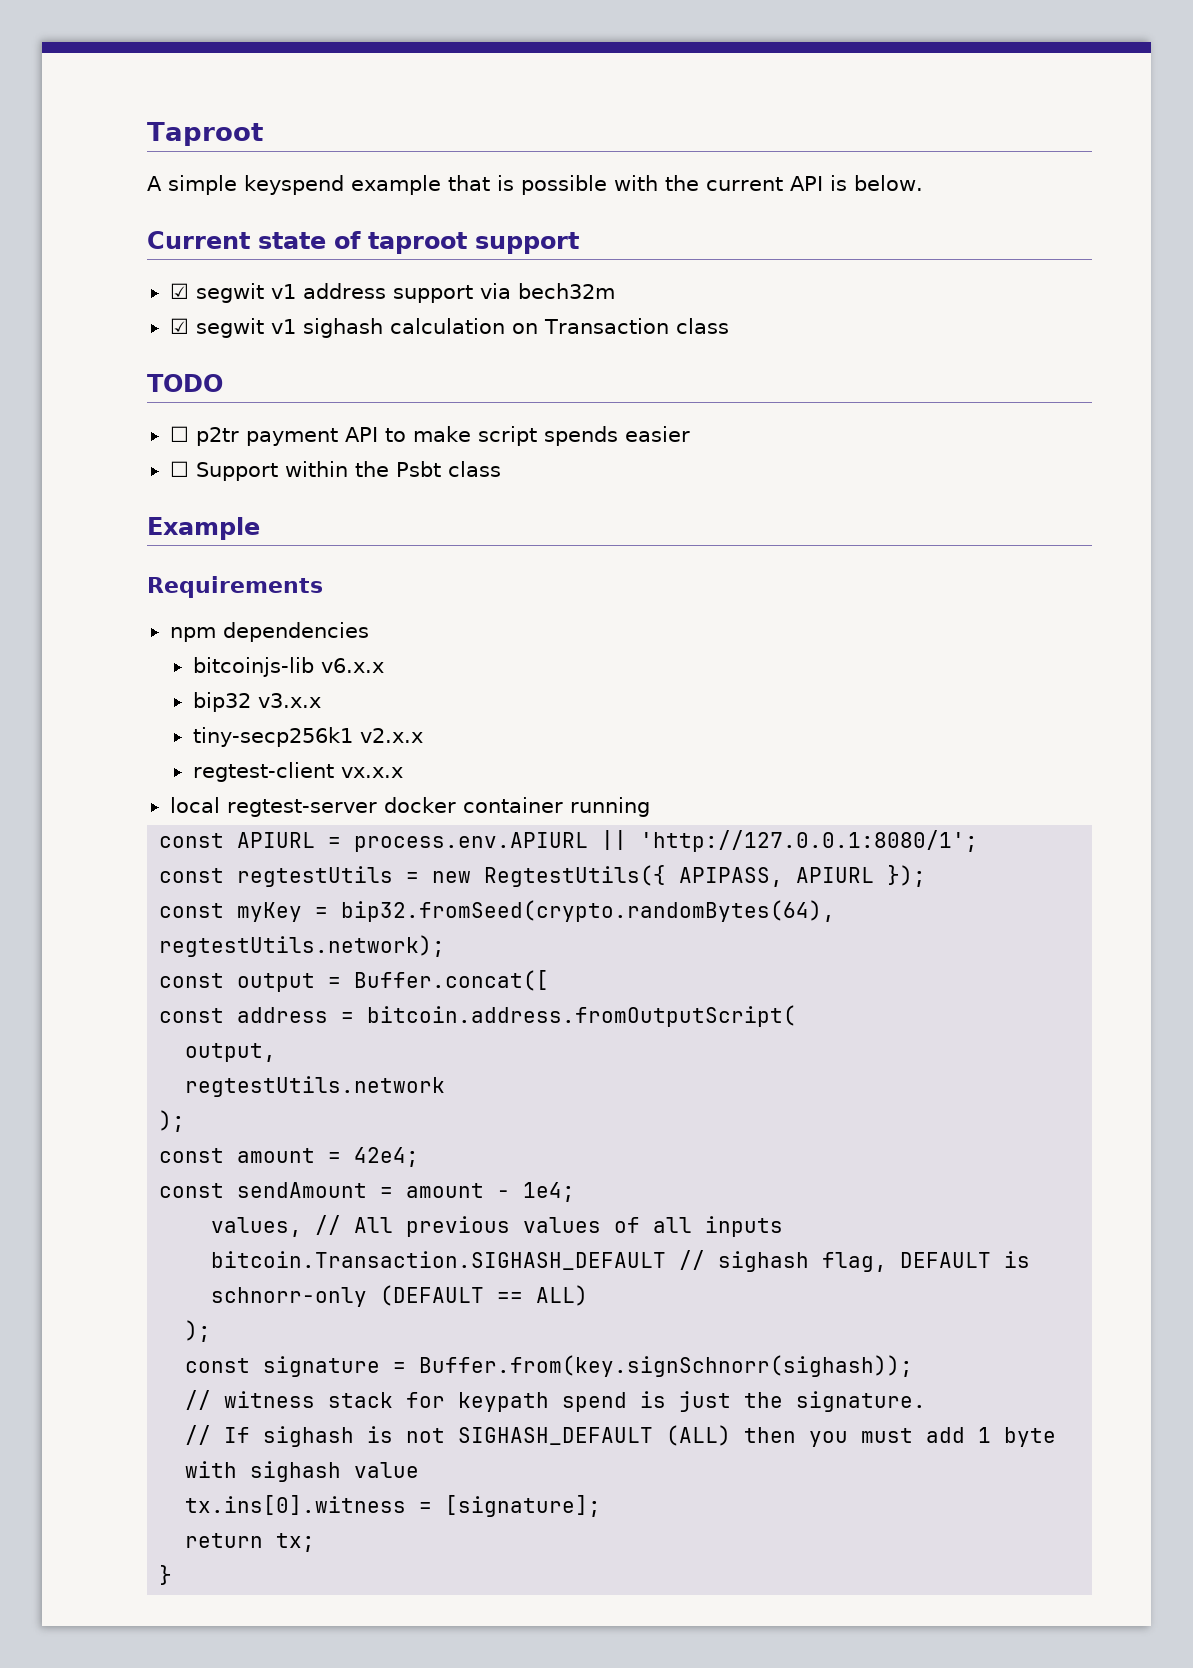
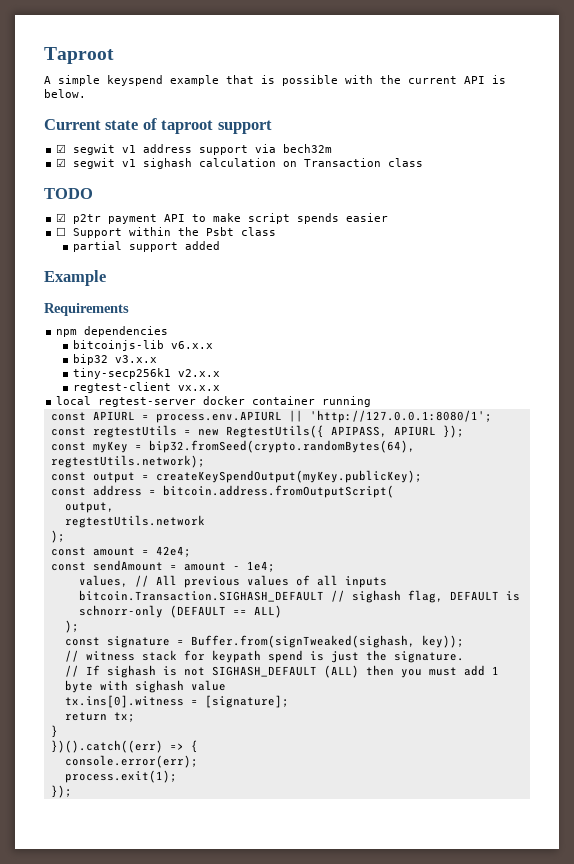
[169,426,189,442] ☐ -> [56,213,67,222] ☑
(501, 469) none -> [73,241,221,252] // partial support added
[354,970,550,991] Buffer.concat([ -> [155,470,422,483] createKeySpendOutput(myKey.publicKey);
[419,1355,914,1377] Buffer.from(key.signSchnorr(sighash)); -> [190,635,464,648] Buffer.from(signTweaked(sighash, key));
(173, 1575) none -> [50,740,198,753] [64,755,198,768] [64,770,177,783] [50,785,72,798] // })().catch((err) => { // console.error(err); // process.exit(1); // });

